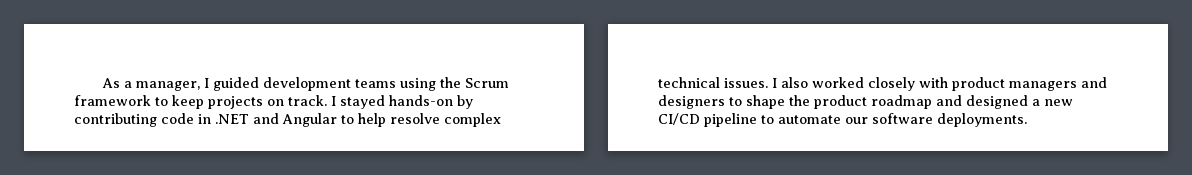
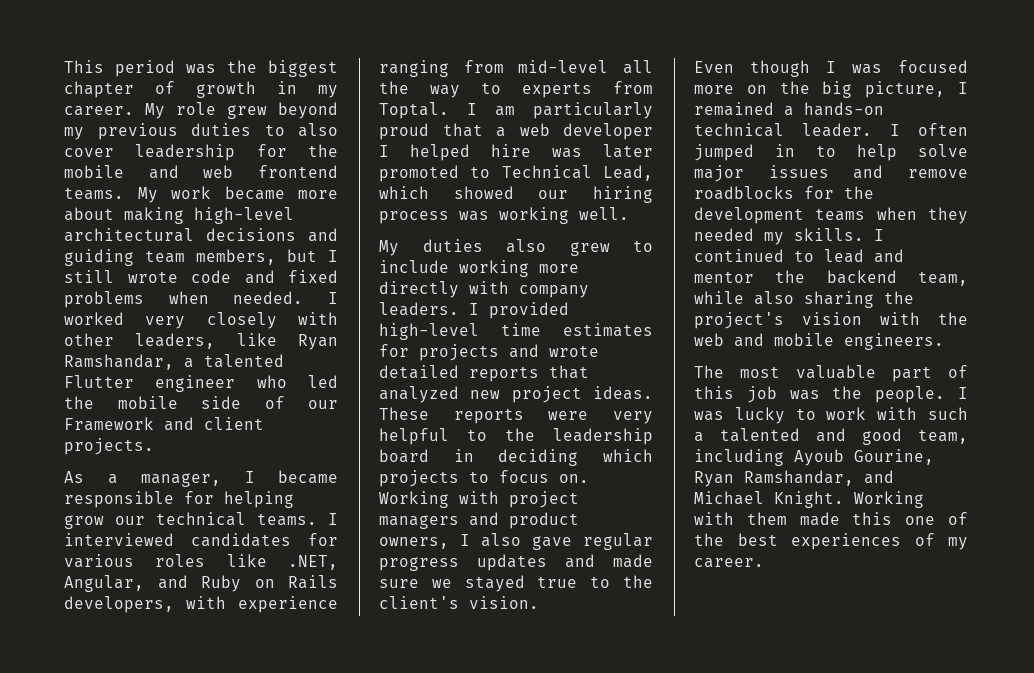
[102,77,510,91] [74,95,473,109] [74,113,501,127] [658,77,1107,91] [658,95,1073,109] [658,113,1027,127] As a manager, I guided development teams using the Scrum framework to keep projects on track. I stayed hands-on by contributing code in .NET and Angular to help resolve complex technical issues. I also worked closely with product managers and designers to shape the product roadmap and designed a new CI/CD pipeline to automate our software deployments. -> [64,60,338,77] [64,81,338,98] [64,102,338,119] [64,123,338,140] [64,144,338,161] [64,165,338,179] [64,186,338,203] [64,207,294,224] [64,228,338,242] [64,249,338,266] [64,270,338,284] [64,291,338,308] [64,312,338,329] [64,333,338,350] [64,354,284,370] [64,375,338,392] [64,396,338,409] [64,417,264,431] [64,438,154,455] [64,470,338,487] [64,491,294,508] [64,512,338,529] [64,533,338,547] [64,554,338,570] [64,575,338,592] [64,596,338,613] [379,60,653,77] [379,81,653,98] [379,102,653,119] [379,123,653,140] [379,144,653,161] [379,165,653,182] [379,186,653,203] [379,207,629,224] [379,239,653,256] [379,260,579,277] [379,281,589,298] [379,302,569,319] [379,323,653,340] [379,344,599,361] [379,365,589,382] [379,386,653,403] [379,407,653,424] [379,428,653,445] [379,449,653,466] [379,470,589,487] [379,491,579,508] [379,512,579,529] [379,533,653,550] [379,554,653,571] [379,575,653,592] [379,596,539,609] [694,60,968,77] [694,81,968,98] [694,102,884,116] [694,123,968,137] [694,144,968,161] [694,165,968,182] [694,186,874,200] [694,207,968,224] [694,228,884,245] [694,249,904,263] [694,270,968,286] [694,291,914,308] [694,312,968,329] [694,333,944,350] [694,365,968,382] [694,386,968,403] [694,407,968,424] [694,428,968,445] [694,449,934,466] [694,470,894,487] [694,491,924,508] [694,512,968,526] [694,533,968,550] [694,558,764,568] This period was the biggest chapter of growth in my career. My role grew beyond my previous duties to also cover leadership for the mobile and web frontend teams. My work became more about making high-level architectural decisions and guiding team members, but I still wrote code and fixed problems when needed. I worked very closely with other leaders, like Ryan Ramshandar, a talented Flutter engineer who led the mobile side of our Framework and client projects. // As a manager, I became responsible for helping grow our technical teams. I interviewed candidates for various roles like .NET, Angular, and Ruby on Rails developers, with experience ranging from mid-level all the way to experts from Toptal. I am particularly proud that a web developer I helped hire was later promoted to Technical Lead, which showed our hiring process was working well. // My duties also grew to include working more directly with company leaders. I provided high-level time estimates for projects and wrote detailed reports that analyzed new project ideas. These reports were very helpful to the leadership board in deciding which projects to focus on. Working with project managers and product owners, I also gave regular progress updates and made sure we stayed true to the client's vision. // Even though I was focused more on the big picture, I remained a hands-on technical leader. I often jumped in to help solve major issues and remove roadblocks for the development teams when they needed my skills. I continued to lead and mentor the backend team, while also sharing the project's vision with the web and mobile engineers. // The most valuable part of this job was the people. I was lucky to work with such a talented and good team, including Ayoub Gourine, Ryan Ramshandar, and Michael Knight. Working with them made this one of the best experiences of my career.

